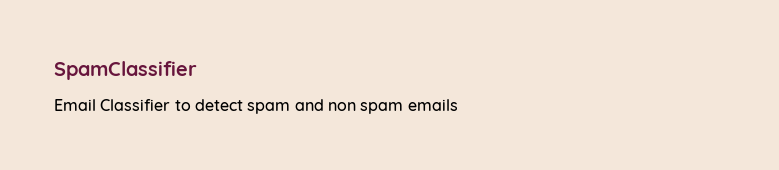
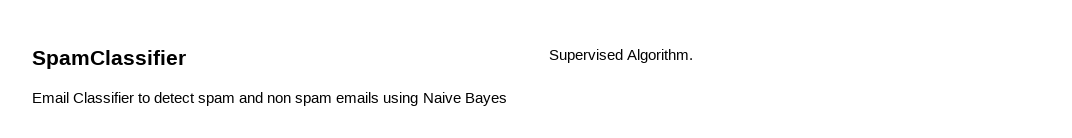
(458, 105) none -> [383,92,507,106] [549,49,694,63] using Naive Bayes Supervised Algorithm.

